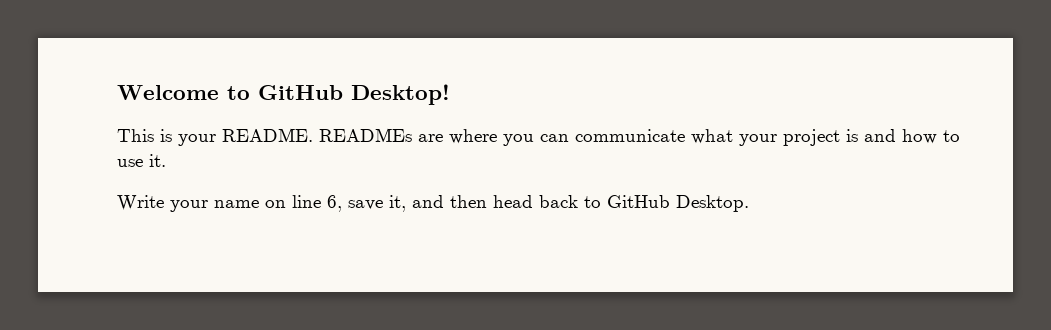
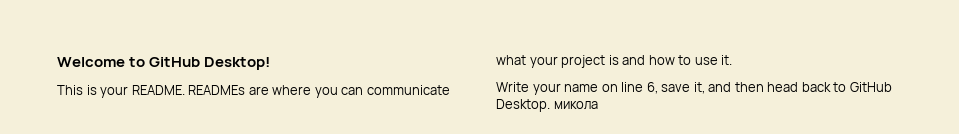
(749, 203) none -> [553,101,598,110] микола

